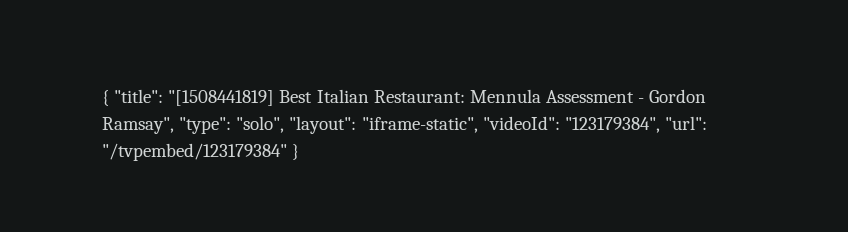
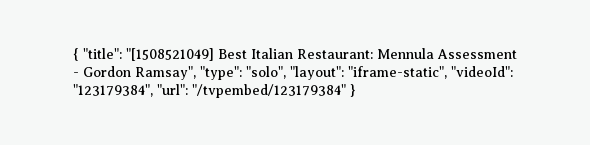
[168,90,275,106] "[1508441819] -> [126,48,214,61] "[1508521049]

